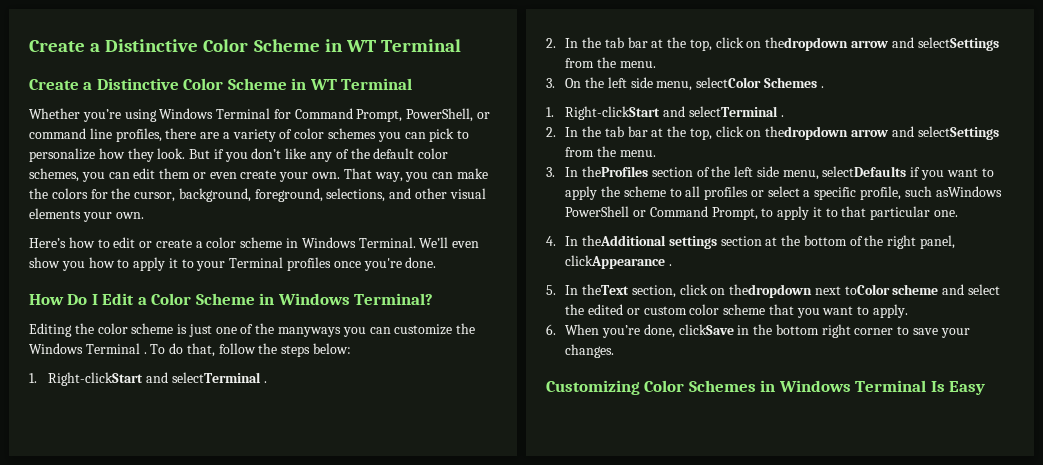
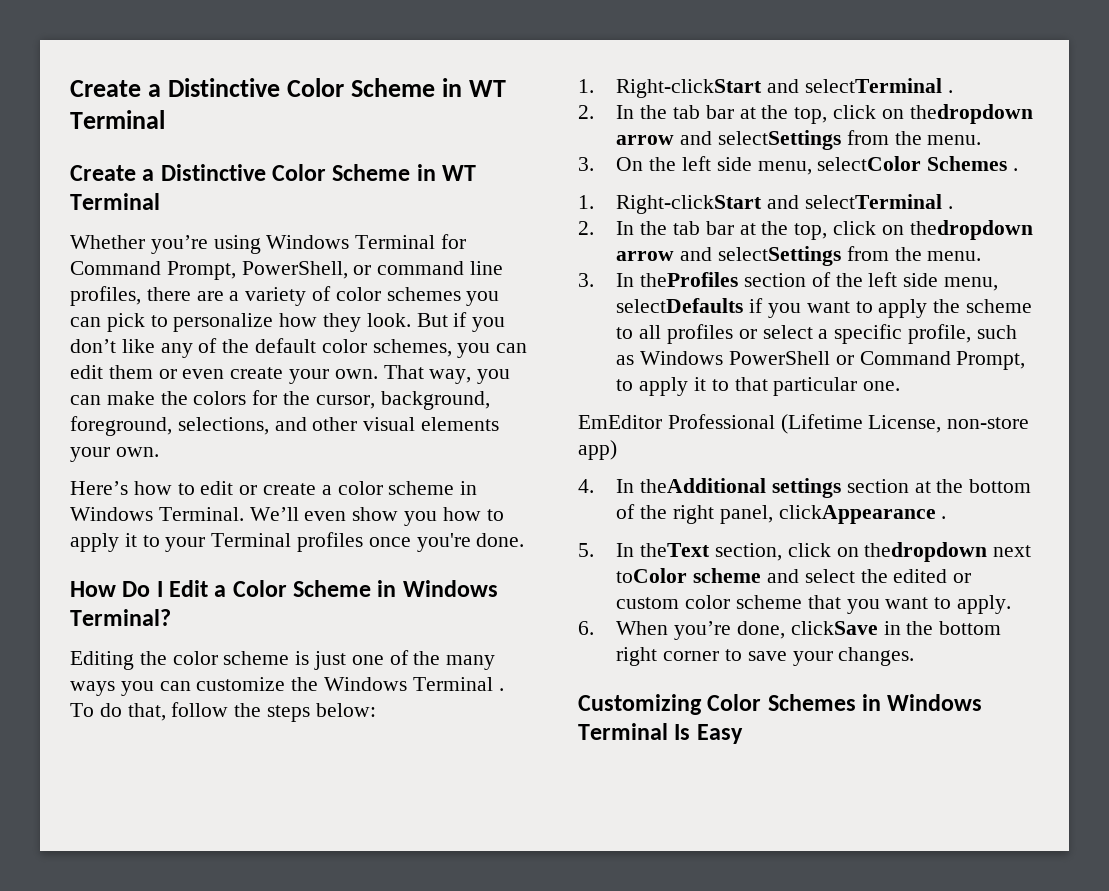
[278,327,342,337] manyways -> [446,655,496,670] [70,681,115,696] many ways
[935,186,1002,197] asWindows -> [616,351,724,365] as Windows
(959, 213) none -> [578,414,1030,434] [578,440,617,460] // EmEditor Professional (Lifetime License, non-store app)

